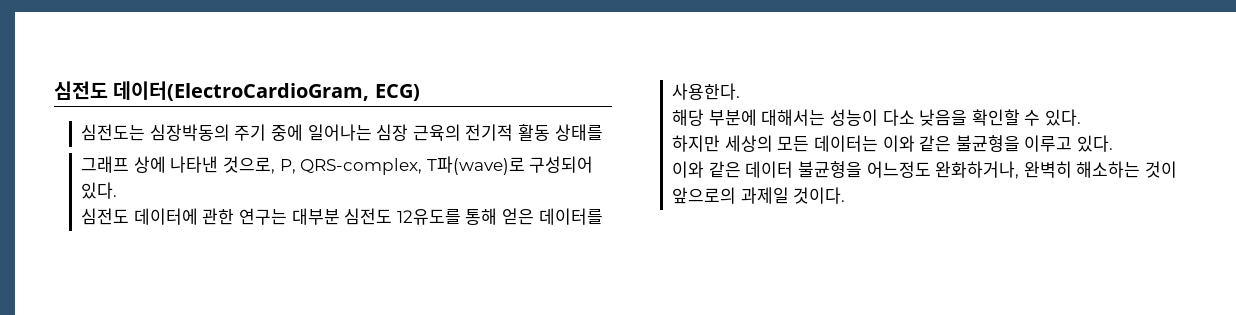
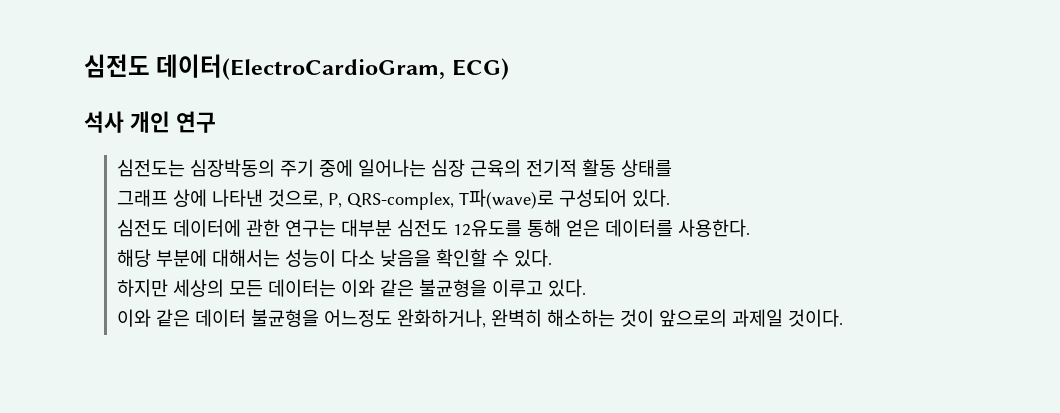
(420, 92) none -> [84,111,216,133] // 석사 개인 연구

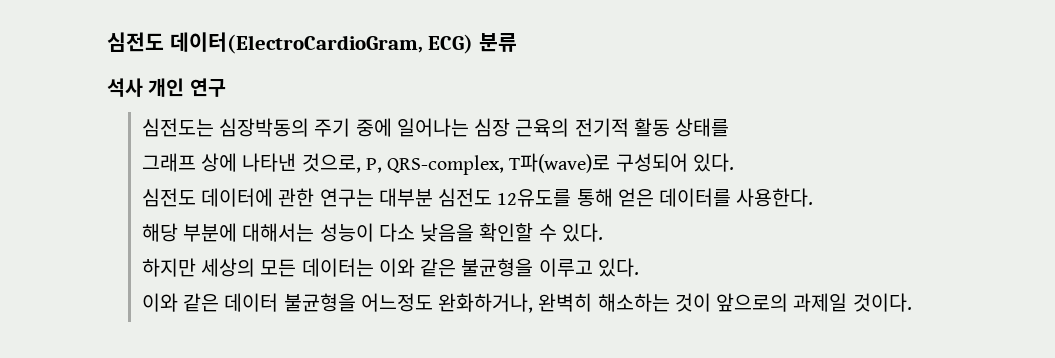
(509, 69) none -> [478,33,517,52] 분류

